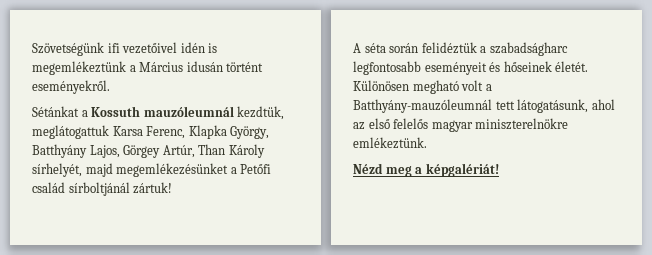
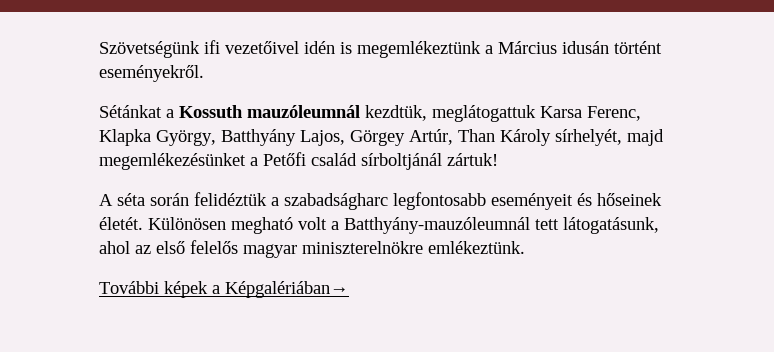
[353,163,499,177] Nézd meg a képgalériát! -> [99,281,349,298] További képek a Képgalériában→

